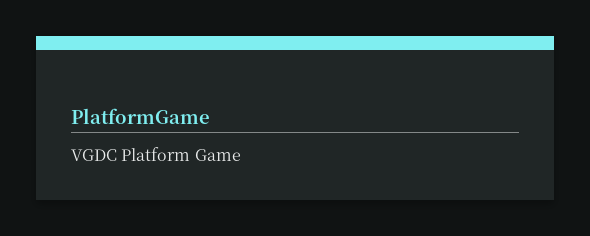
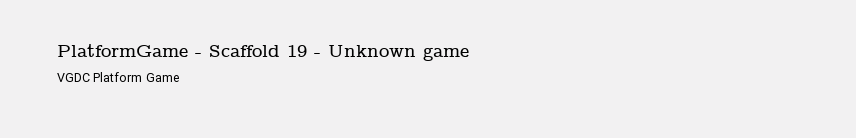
(210, 116) none -> [195,45,469,61] - Scaffold 19 - Unknown game

